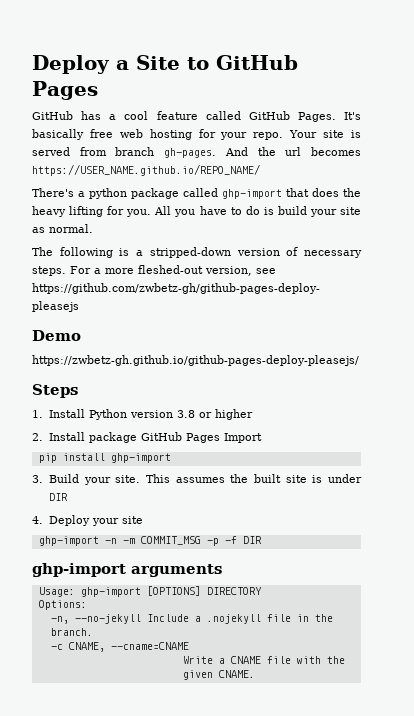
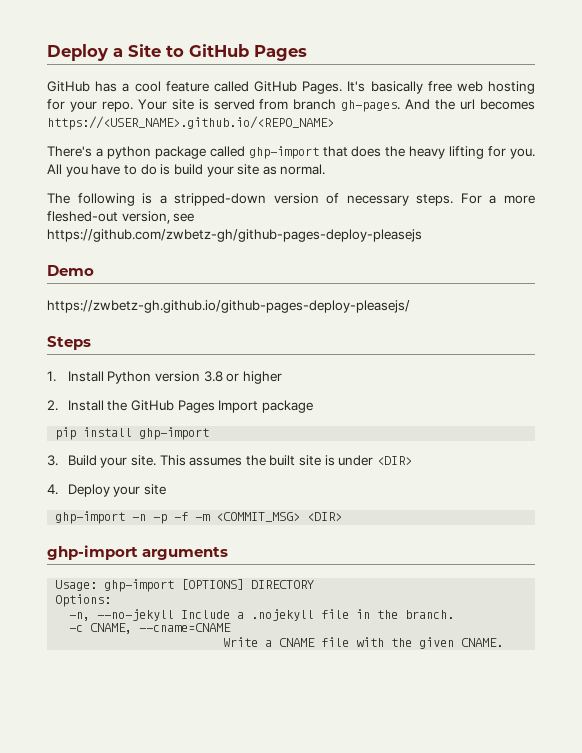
[32,164,260,176] https://USER_NAME.github.io/REPO_NAME/ -> [47,116,334,130] https://<USER_NAME>.github.io/<REPO_NAME>
[88,432,137,443] package -> [107,400,128,411] the
(262, 438) none -> [261,400,313,413] package
[48,493,68,501] DIR -> [377,456,413,465] <DIR>
[122,536,262,546] -m COMMIT_MSG -p -f DIR -> [153,512,343,524] -p -f -m <COMMIT_MSG> <DIR>

